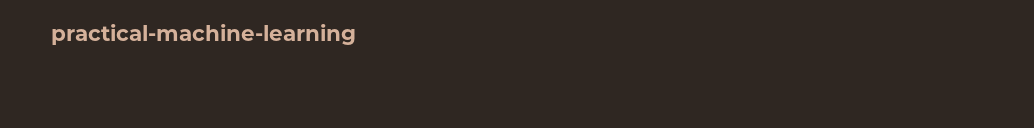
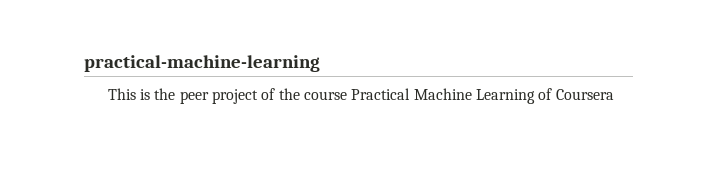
(356, 34) none -> [107,88,614,104] // This is the peer project of the course Practical Machine Learning of Coursera

